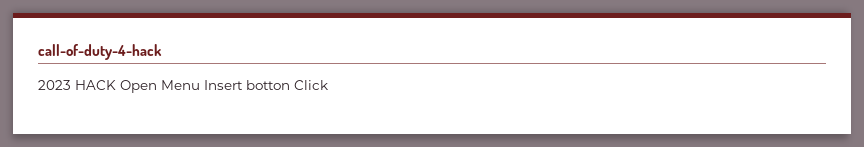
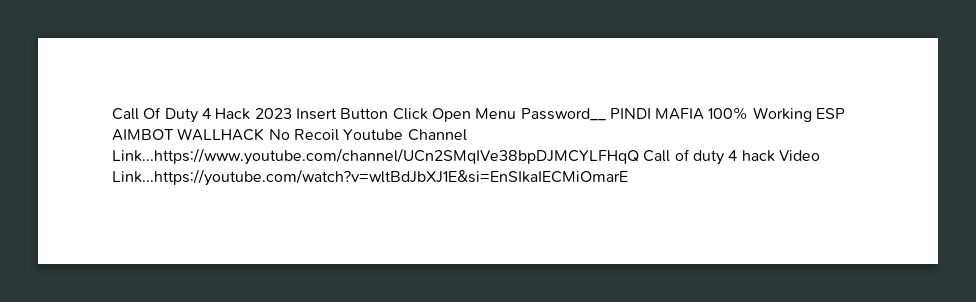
[38,44,162,60] [38,80,328,93] call-of-duty-4-hack // 2023 HACK Open Menu Insert botton Click -> [112,107,846,123] [112,128,467,141] [112,148,820,165] [112,169,628,186] Call Of Duty 4 Hack 2023 Insert Button Click Open Menu Password__ PINDI MAFIA 100% Working ESP AIMBOT WALLHACK No Recoil Youtube Channel Link...https://www.youtube.com/channel/UCn2SMqIVe38bpDJMCYLFHqQ Call of duty 4 hack Video Link...https://youtube.com/watch?v=wltBdJbXJ1E&si=EnSIkaIECMiOmarE

